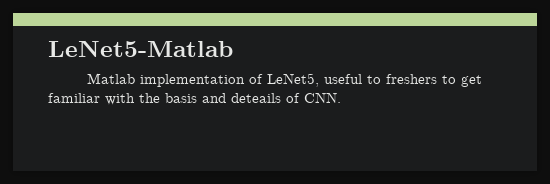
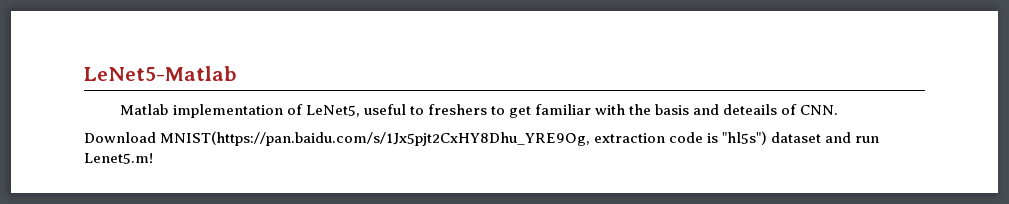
(341, 97) none -> [84,131,880,146] [84,153,153,164] // Download MNIST(https://pan.baidu.com/s/1Jx5pjt2CxHY8Dhu_YRE9Og, extraction code is "hl5s") dataset and run Lenet5.m!

